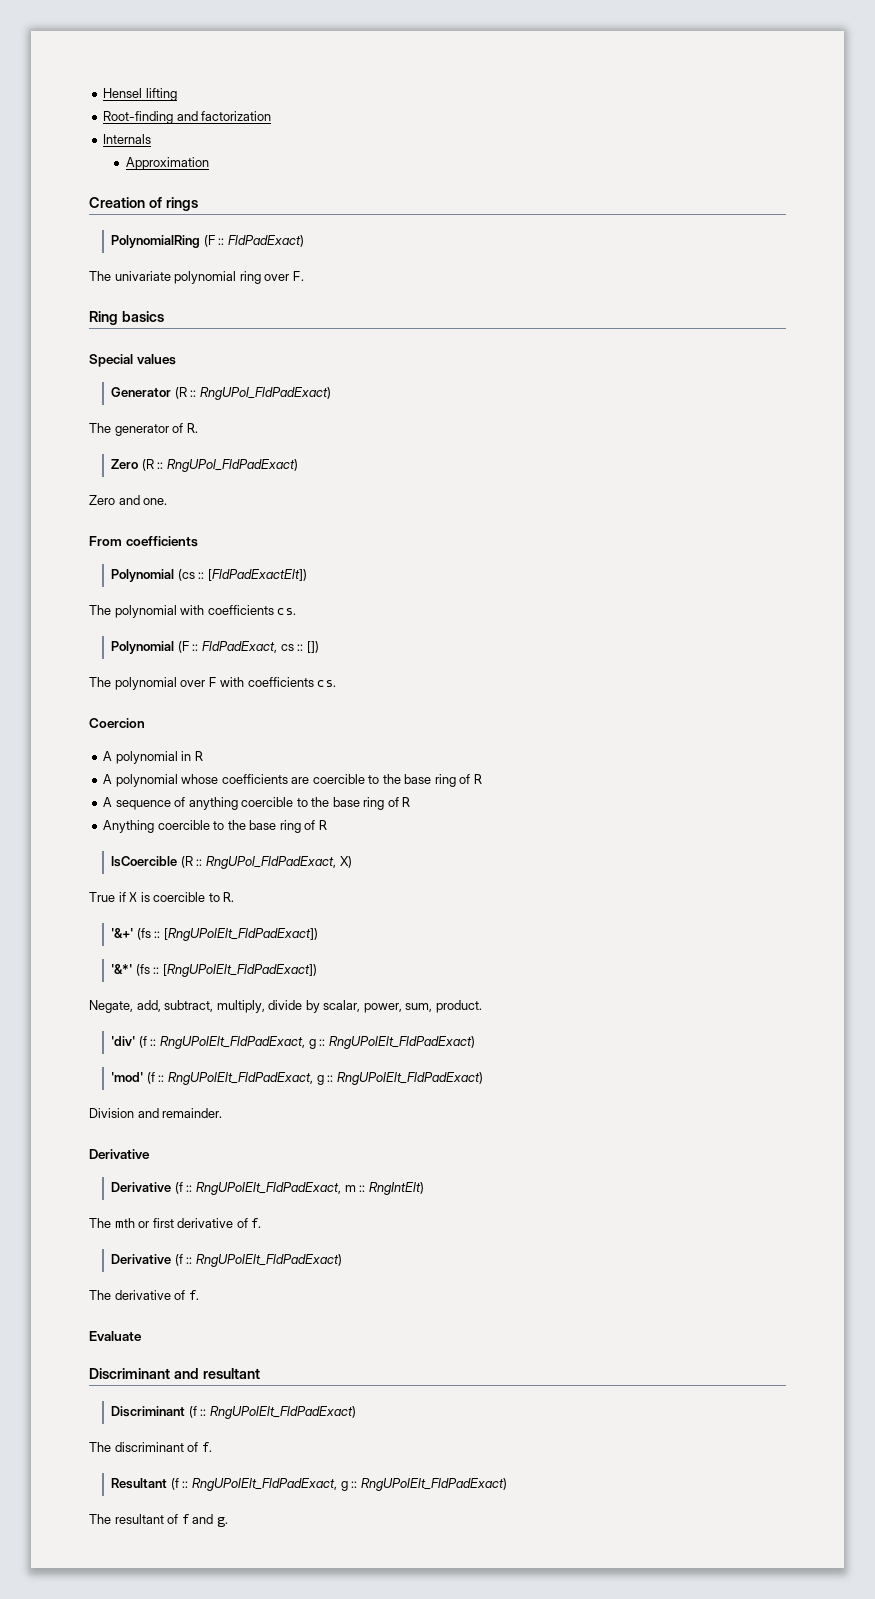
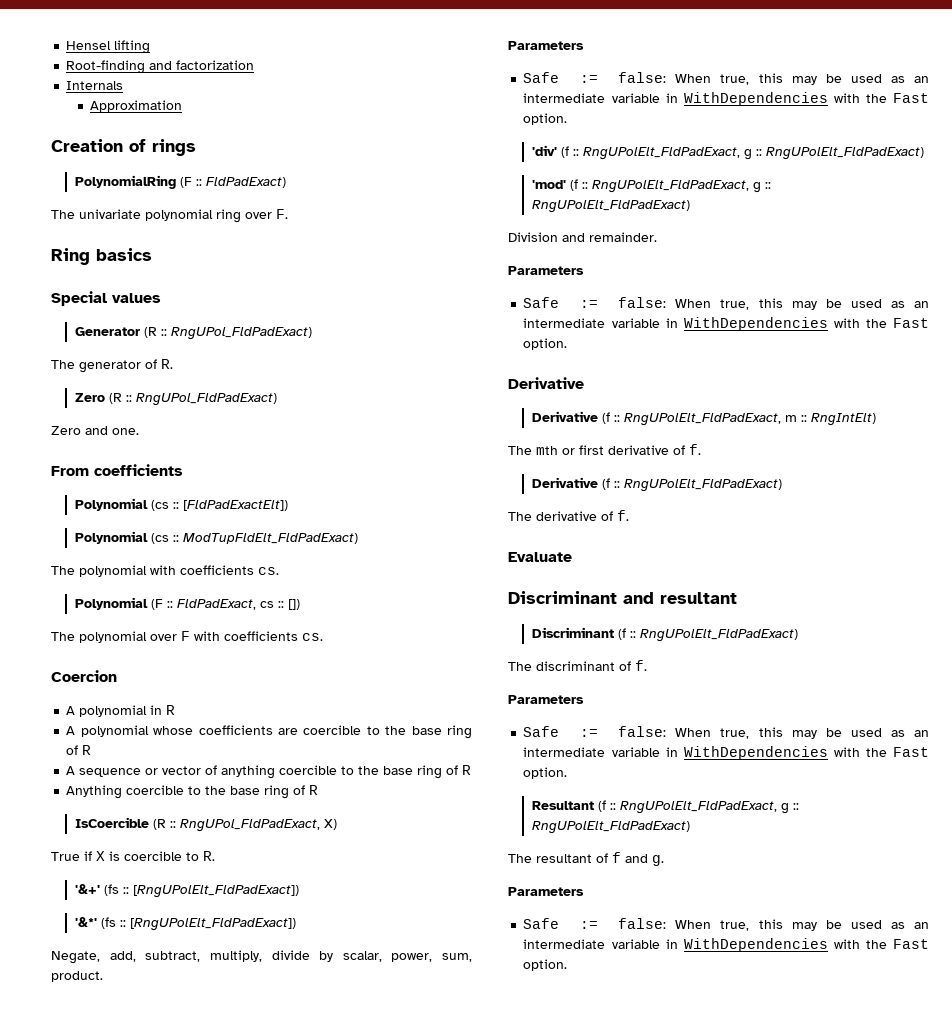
(307, 575) none -> [74,531,358,544] // Polynomial (cs :: ModTupFldElt_FldPadExact)
(171, 805) none -> [145,766,202,775] or vector
(482, 1006) none -> [508,41,584,50] [523,72,930,85] [523,92,929,106] [523,113,568,125] // Parameters // Safe := false: When true, this may be used as an intermediate variable in WithDependencies with the Fast option.
(223, 1113) none -> [508,266,584,275] [523,297,930,310] [523,317,929,331] [523,338,568,350] // Parameters // Safe := false: When true, this may be used as an intermediate variable in WithDependencies with the Fast option.
(212, 1447) none -> [508,695,584,704] [523,726,930,739] [523,746,929,760] [523,767,568,779] // Parameters // Safe := false: When true, this may be used as an intermediate variable in WithDependencies with the Fast option.
(228, 1522) none -> [508,887,584,896] [523,918,930,931] [523,938,929,952] [523,959,568,971] // Parameters // Safe := false: When true, this may be used as an intermediate variable in WithDependencies with the Fast option.

